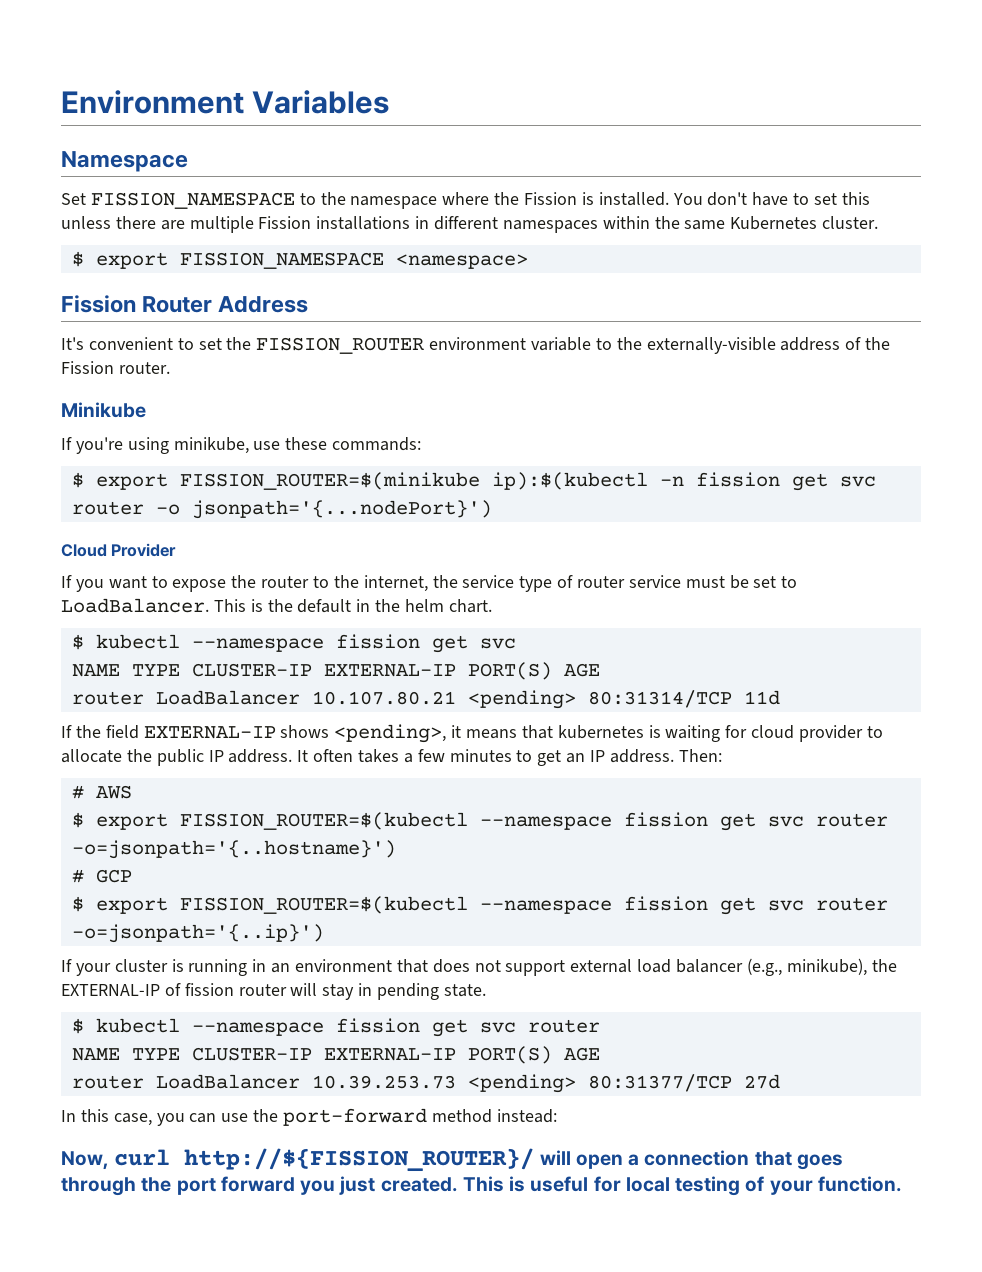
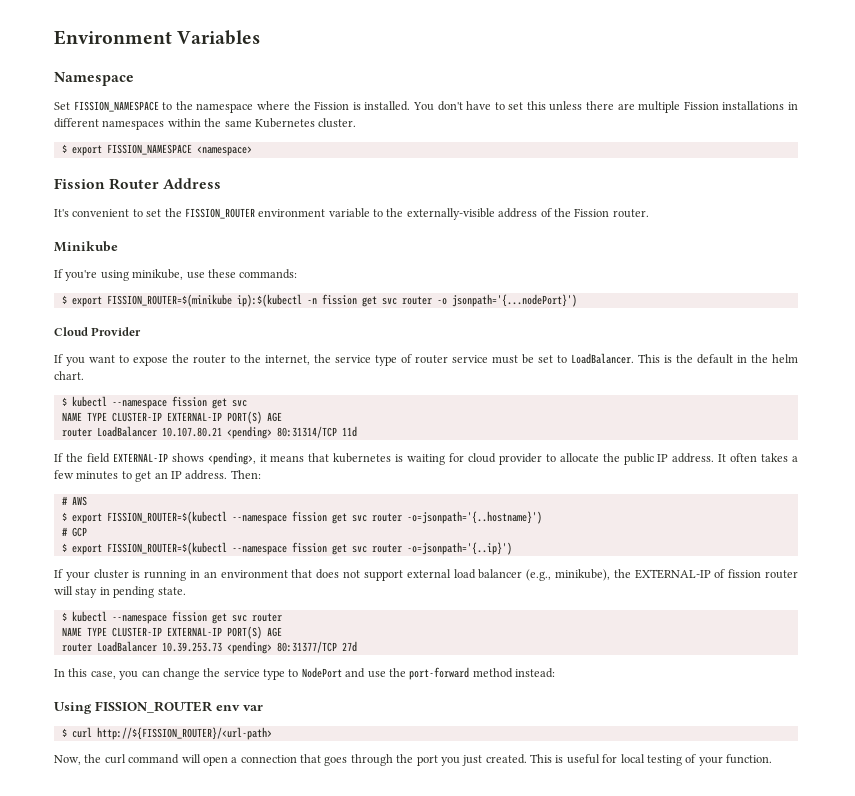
(217, 1118) none -> [162,667,366,680] change the service type to NodePort and
[61,1148,535,1172] Now, curl http://${FISSION_ROUTER}/ -> [54,701,263,714] [61,727,272,740] [54,754,180,765] Using FISSION_ROUTER env var // $ curl http://${FISSION_ROUTER}/<url-path> // Now, the curl command
[220,1176,295,1192] forward -> (438, 760) none

